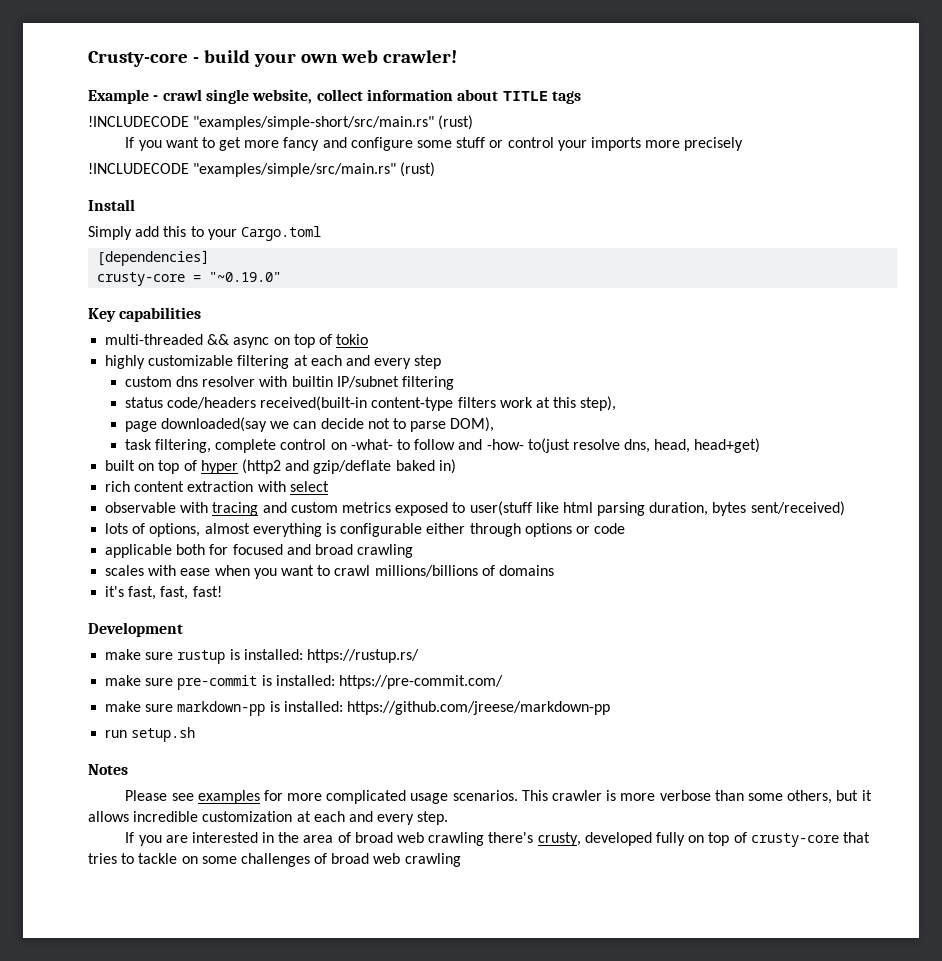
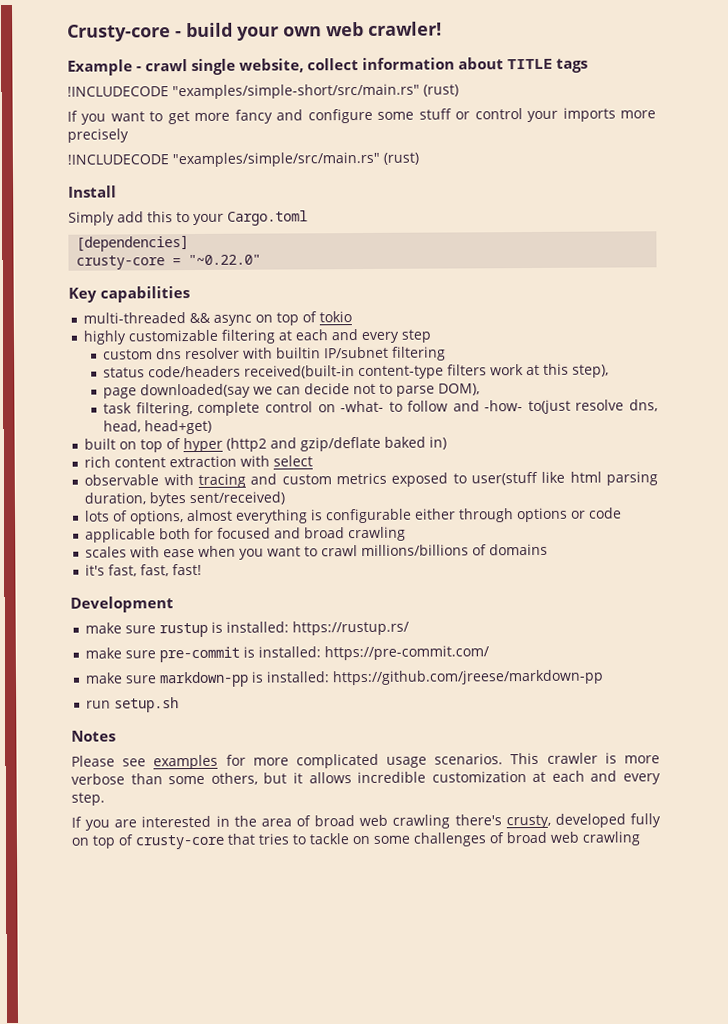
[209,272,282,282] "~0.19.0" -> [188,254,262,266] "~0.22.0"

